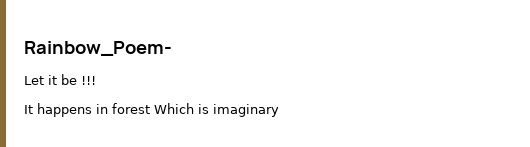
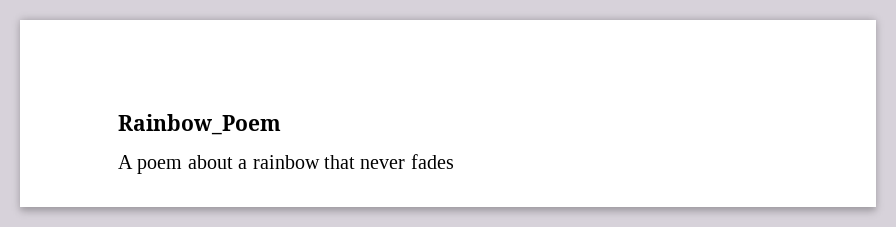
[24,41,172,56] [24,74,96,85] [24,103,279,117] Rainbow_Poem- // Let it be !!! // It happens in forest Which is imaginary -> [118,114,281,135] [118,154,454,174] Rainbow_Poem // A poem about a rainbow that never fades

